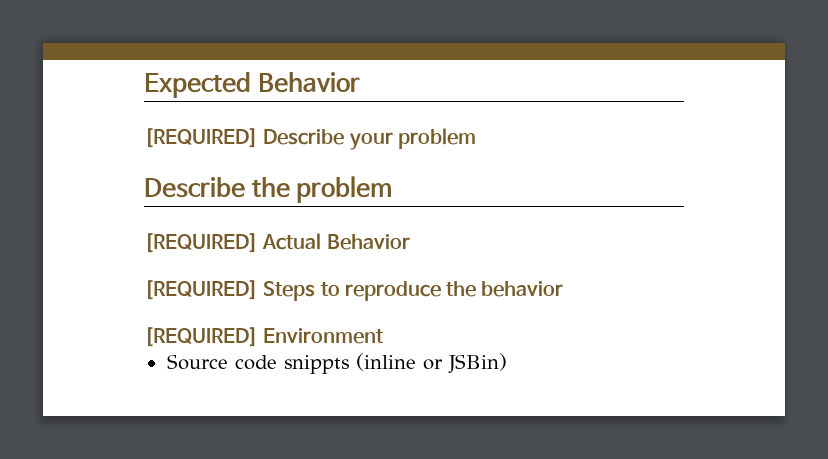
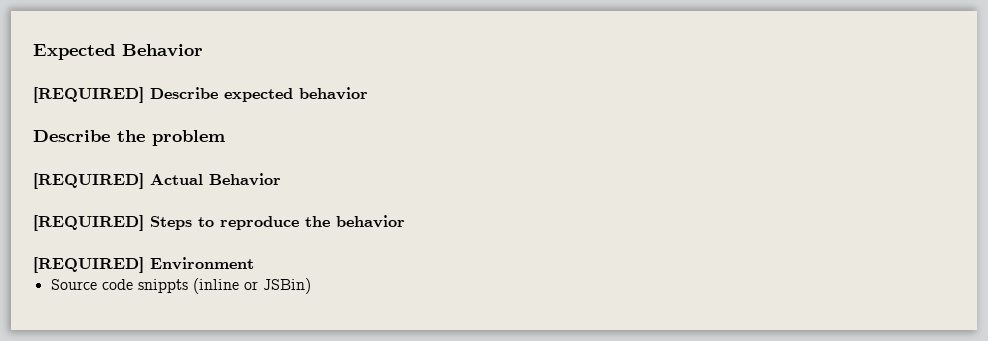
[348,128,476,150] your problem -> [224,87,368,102] expected behavior

